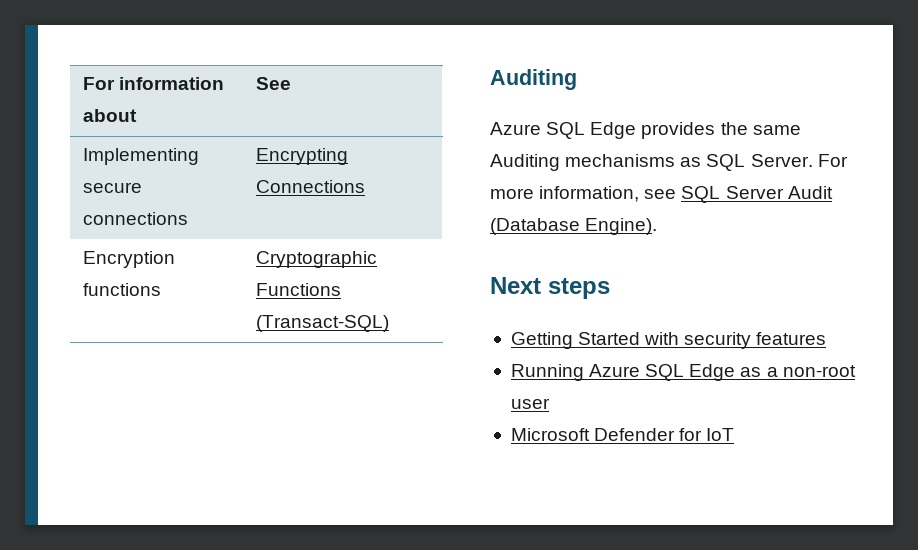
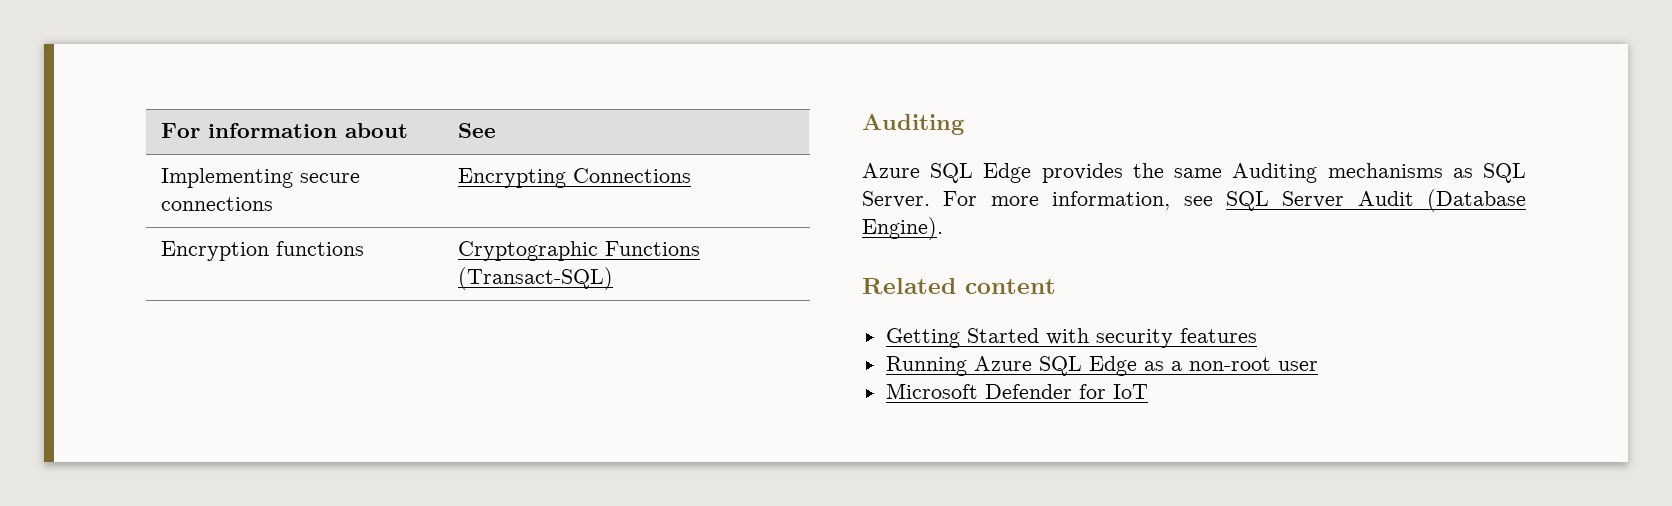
[490,277,610,299] Next steps -> [862,278,1056,294] Related content

